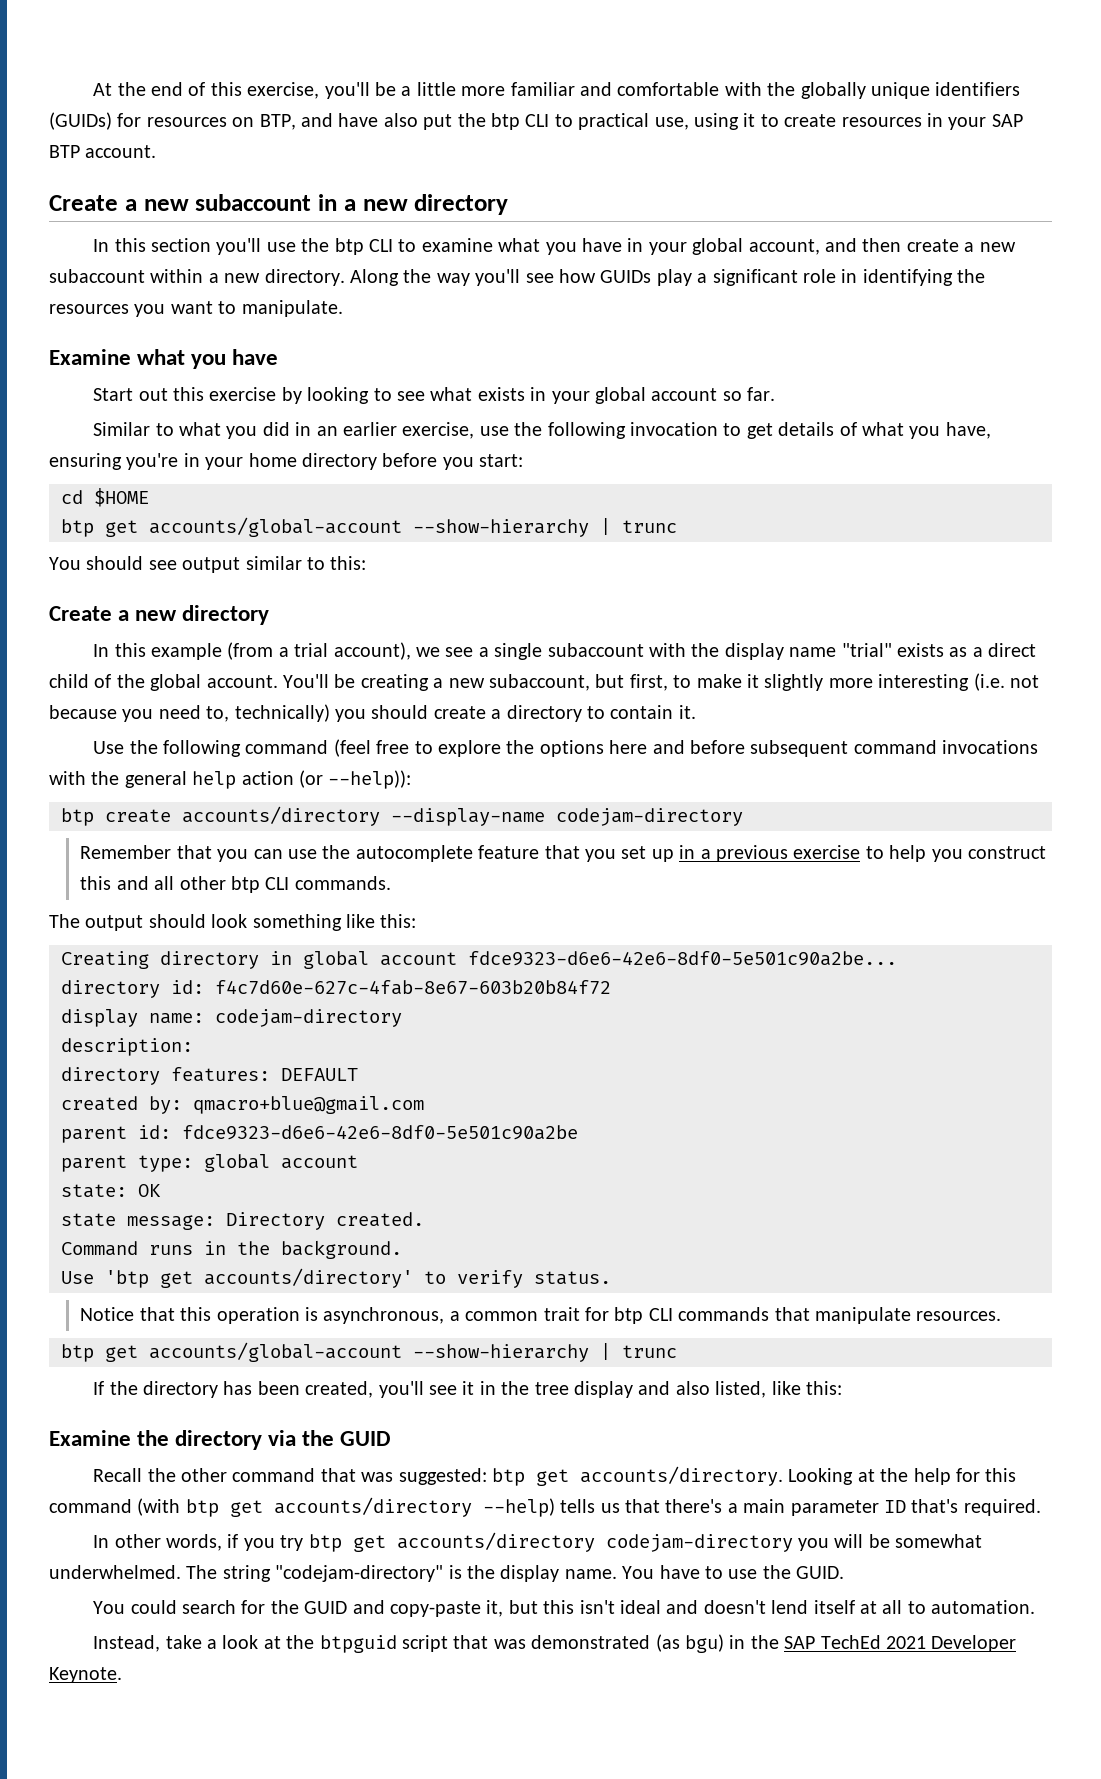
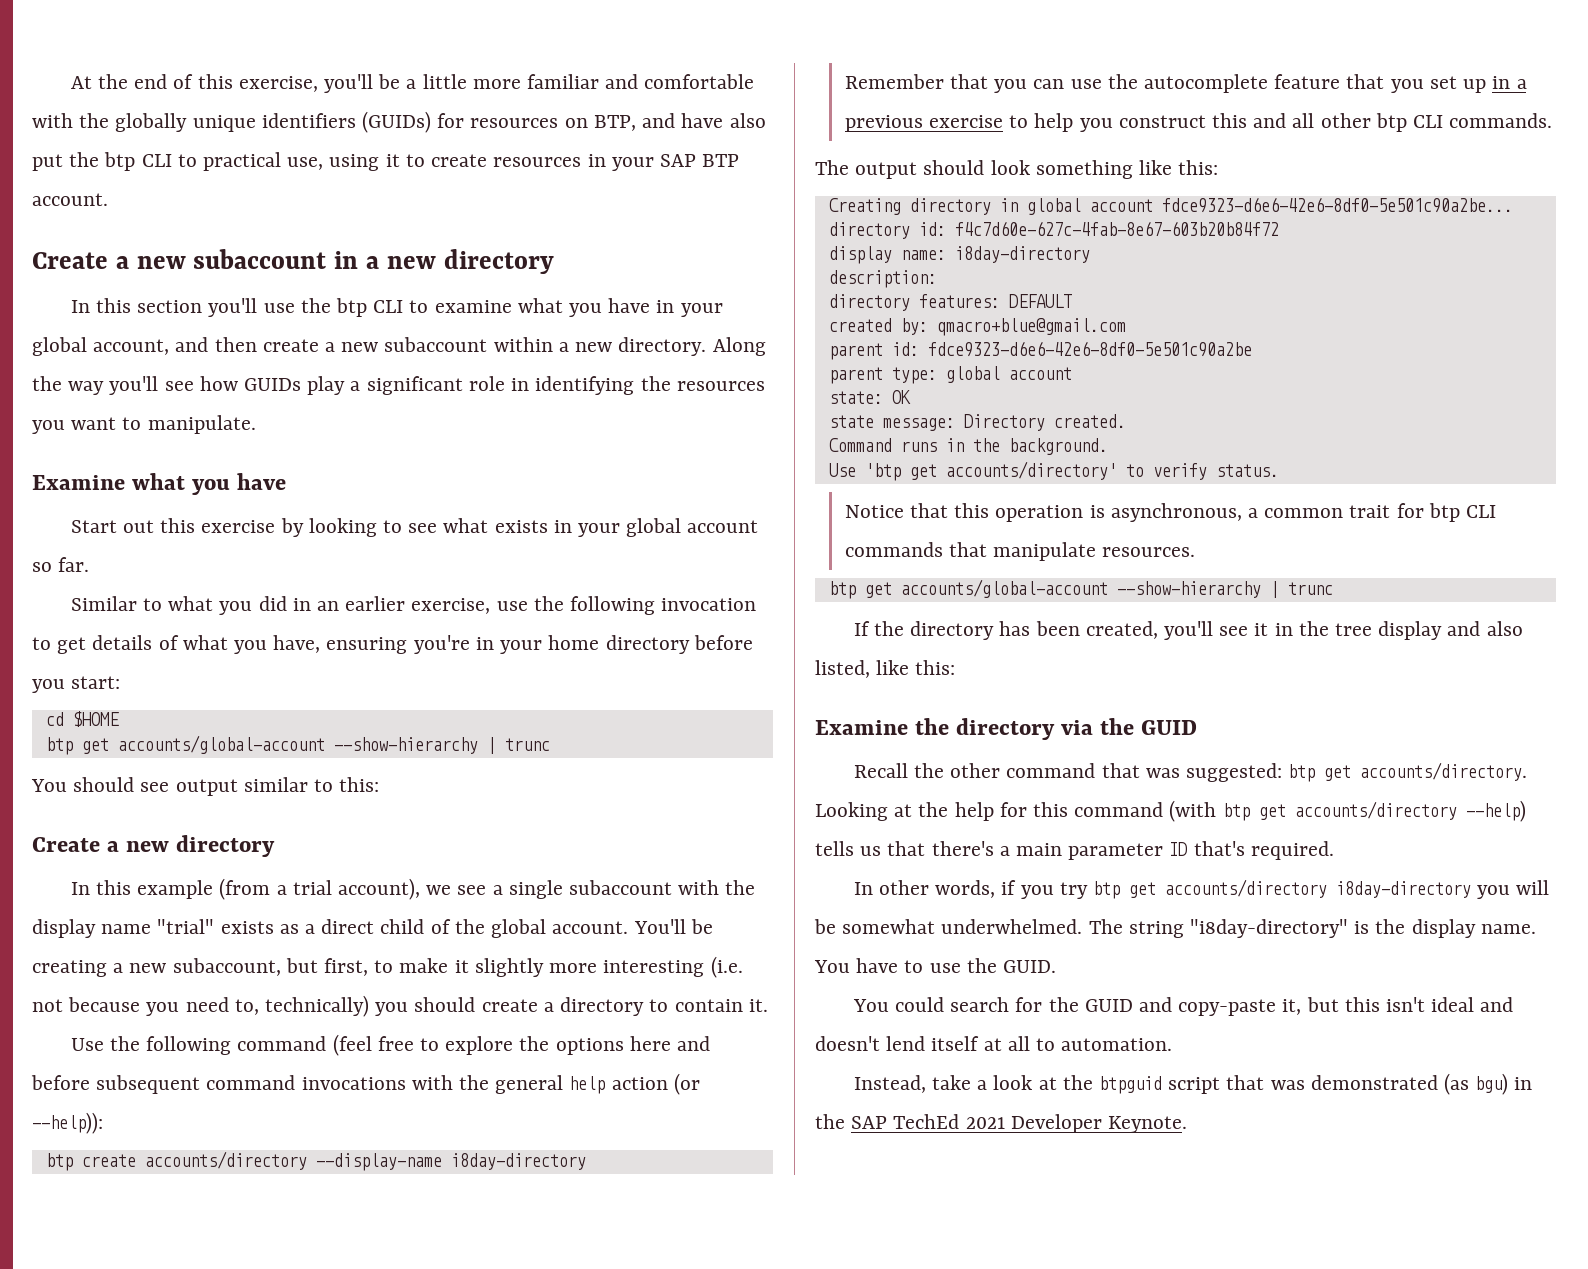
[556,808,743,826] codejam-directory -> [450,1153,586,1170] i8day-directory
[215,1009,402,1027] codejam-directory -> [954,246,1090,263] i8day-directory
[605,1534,793,1552] codejam-directory -> [1335,881,1471,898] i8day-directory
[275,1565,444,1582] "codejam-directory" -> [1190,919,1349,938] "i8day-directory"

